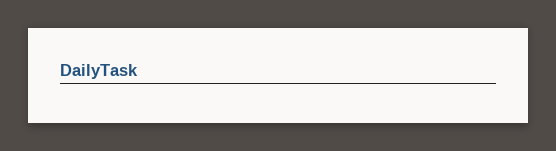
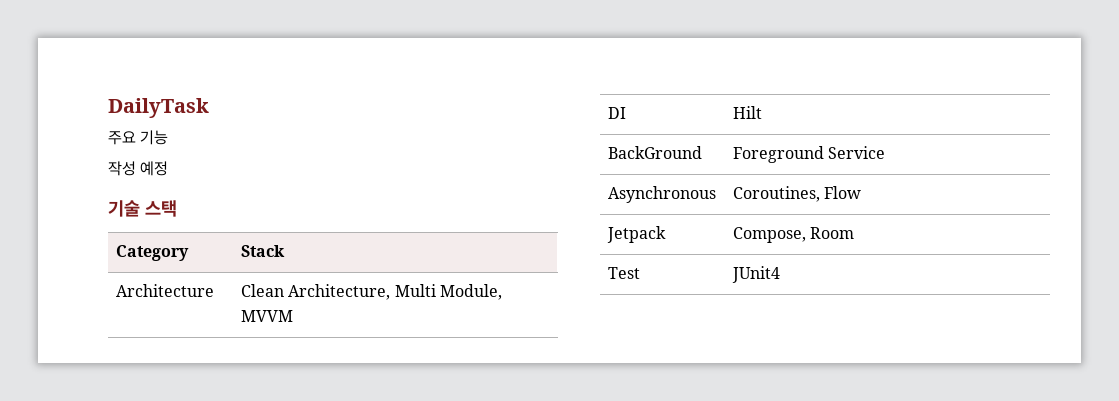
(138, 71) none -> [108,130,169,145] [108,161,169,176] [108,200,177,217] [116,245,190,261] [241,245,286,257] [116,284,215,297] [241,284,503,300] [241,310,294,322] [608,107,627,119] [733,106,763,119] [608,146,703,159] [733,146,886,163] [608,186,717,203] [733,186,862,202] [607,226,667,243] [733,227,855,243] [608,267,641,279] [732,266,781,283] // 주요 기능 // 작성 예정 // 기술 스택 // Category | Stack // Architecture | Clean Architecture, Multi Module, MVVM // DI | Hilt // BackGround | Foreground Service // Asynchronous | Coroutines, Flow // Jetpack | Compose, Room // Test | JUnit4

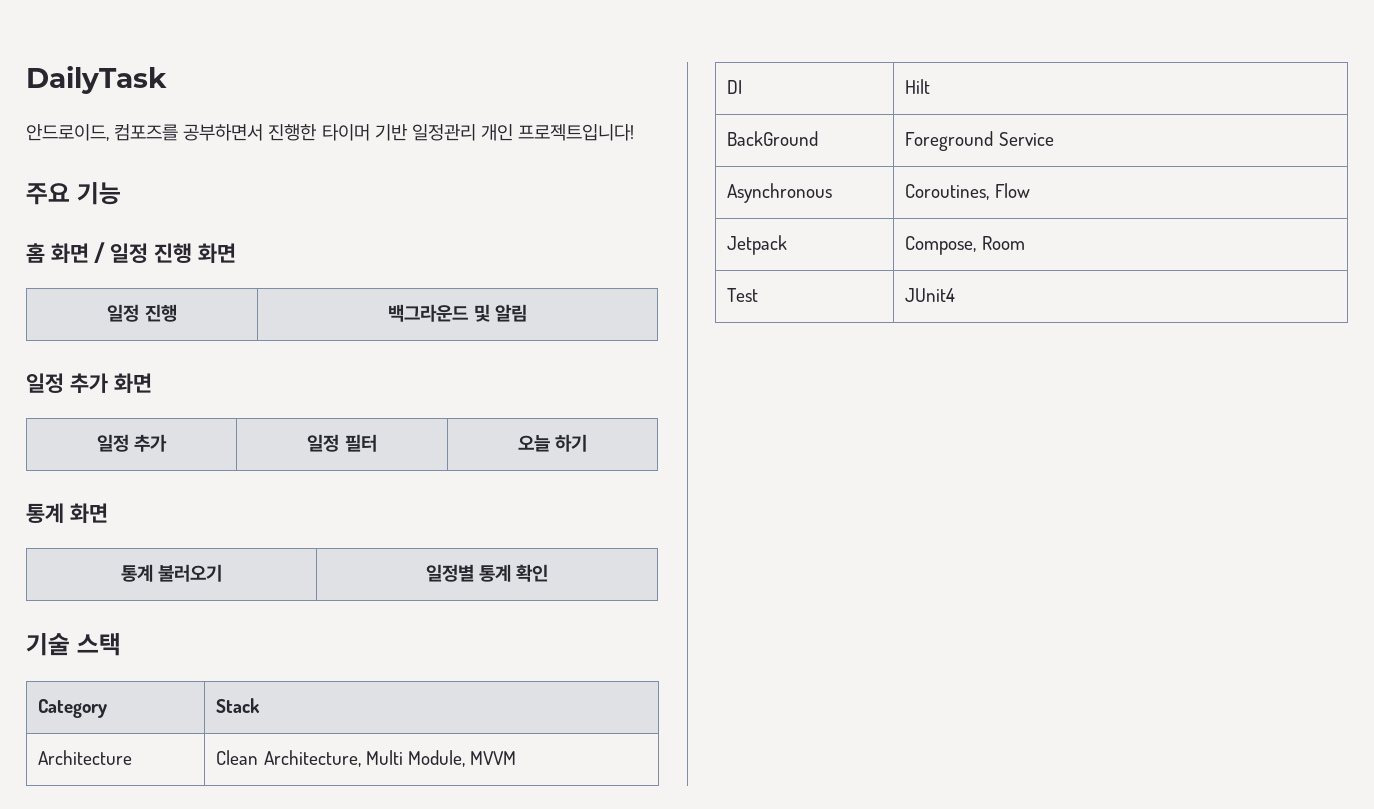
[108,130,169,145] [108,161,169,176] 주요 기능 // 작성 예정 -> [26,124,635,141] [26,182,121,205] [26,242,236,263] [107,304,177,322] [388,304,527,322] [26,373,152,393] [96,434,168,452] [307,434,377,452] [517,434,588,452] [26,503,108,523] [120,564,223,582] [425,564,549,582] 안드로이드, 컴포즈를 공부하면서 진행한 타이머 기반 일정관리 개인 프로젝트입니다! // 주요 기능 // 홈 화면 / 일정 진행 화면 // 일정 진행 | 백그라운드 및 알림 // 일정 추가 화면 // 일정 추가 | 일정 필터 | 오늘 하기 // 통계 화면 // 통계 불러오기 | 일정별 통계 확인

